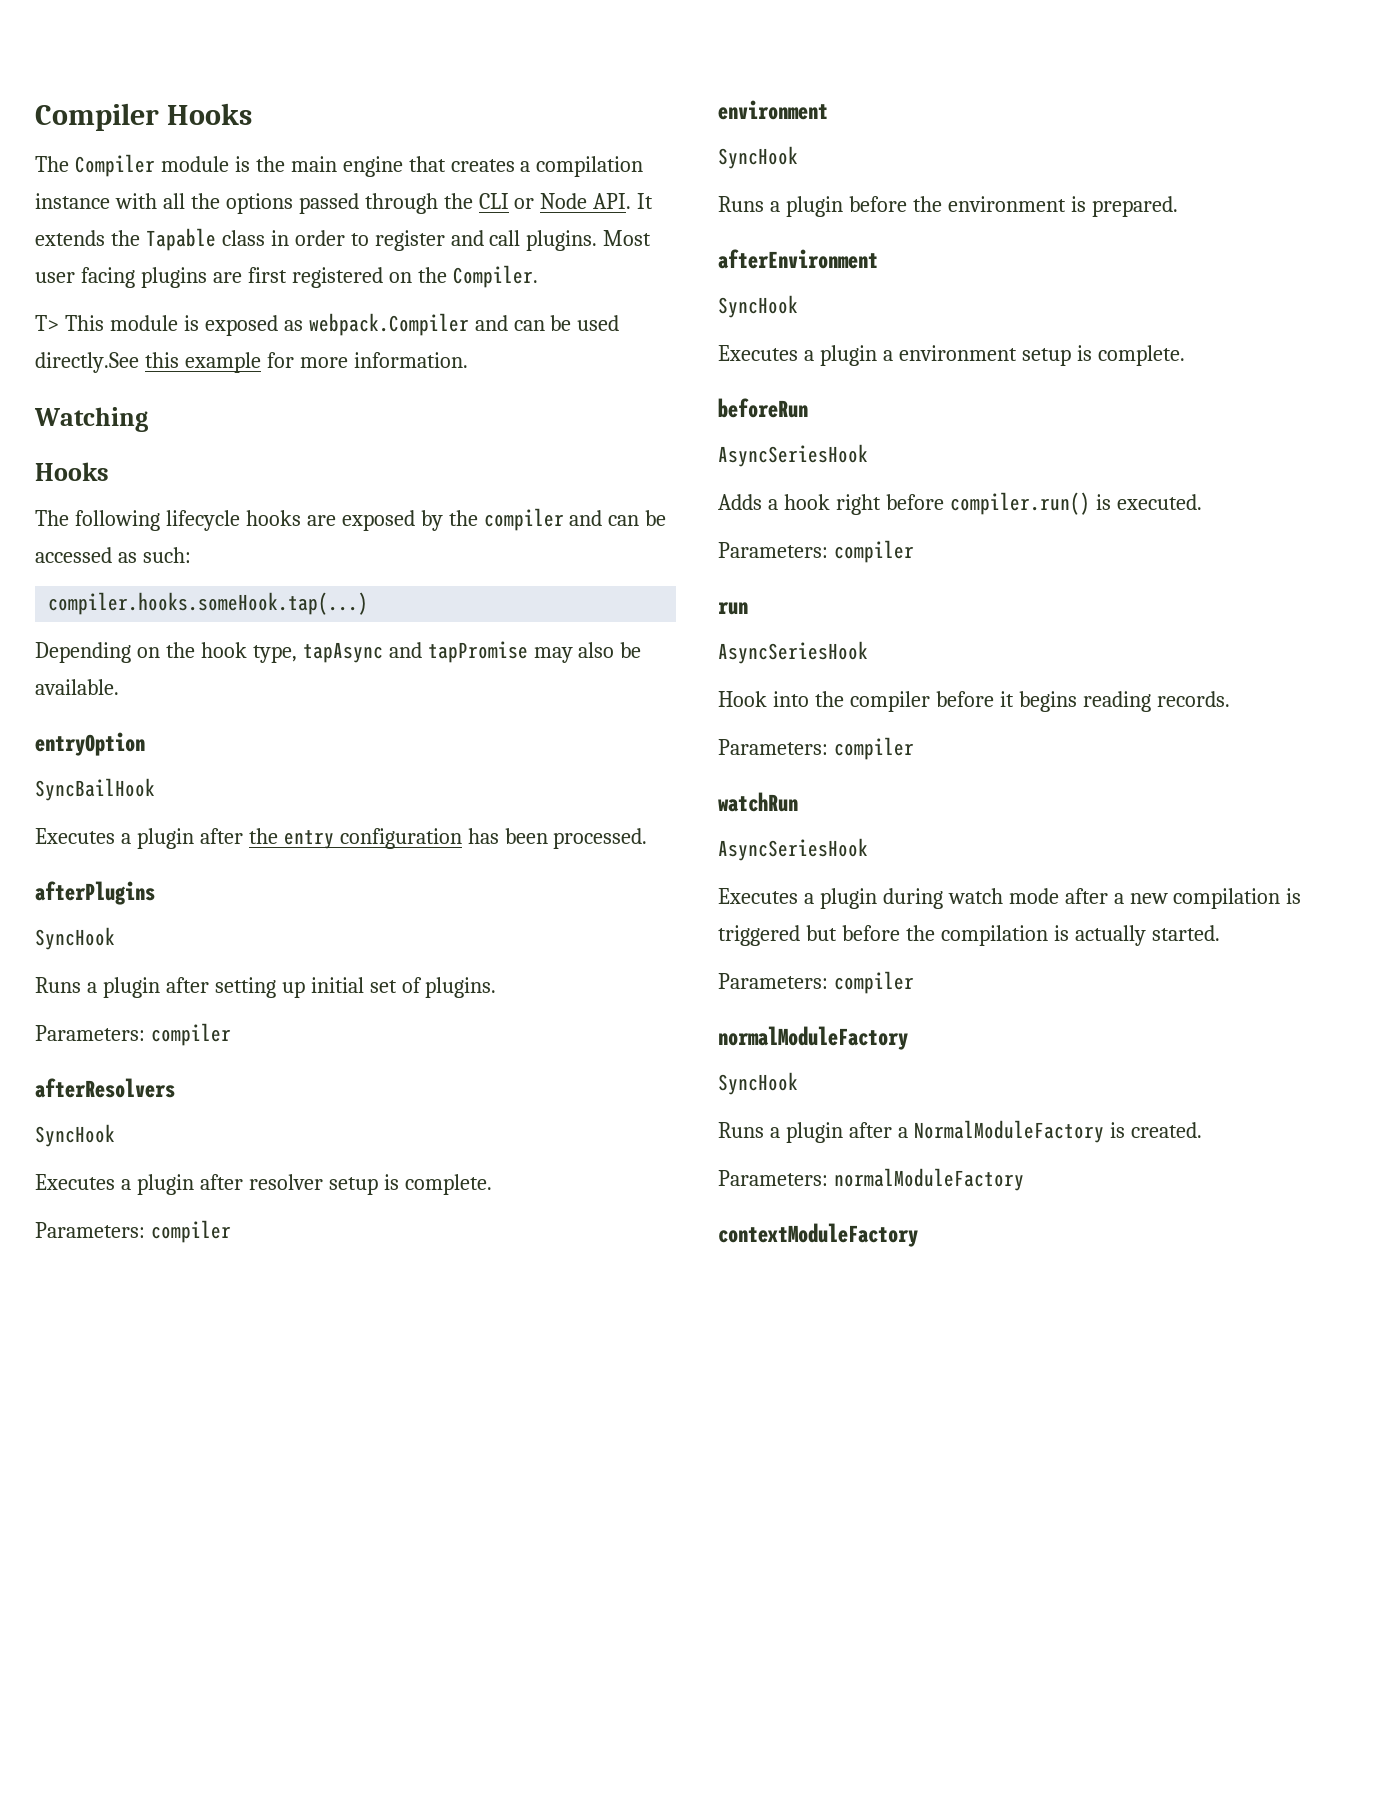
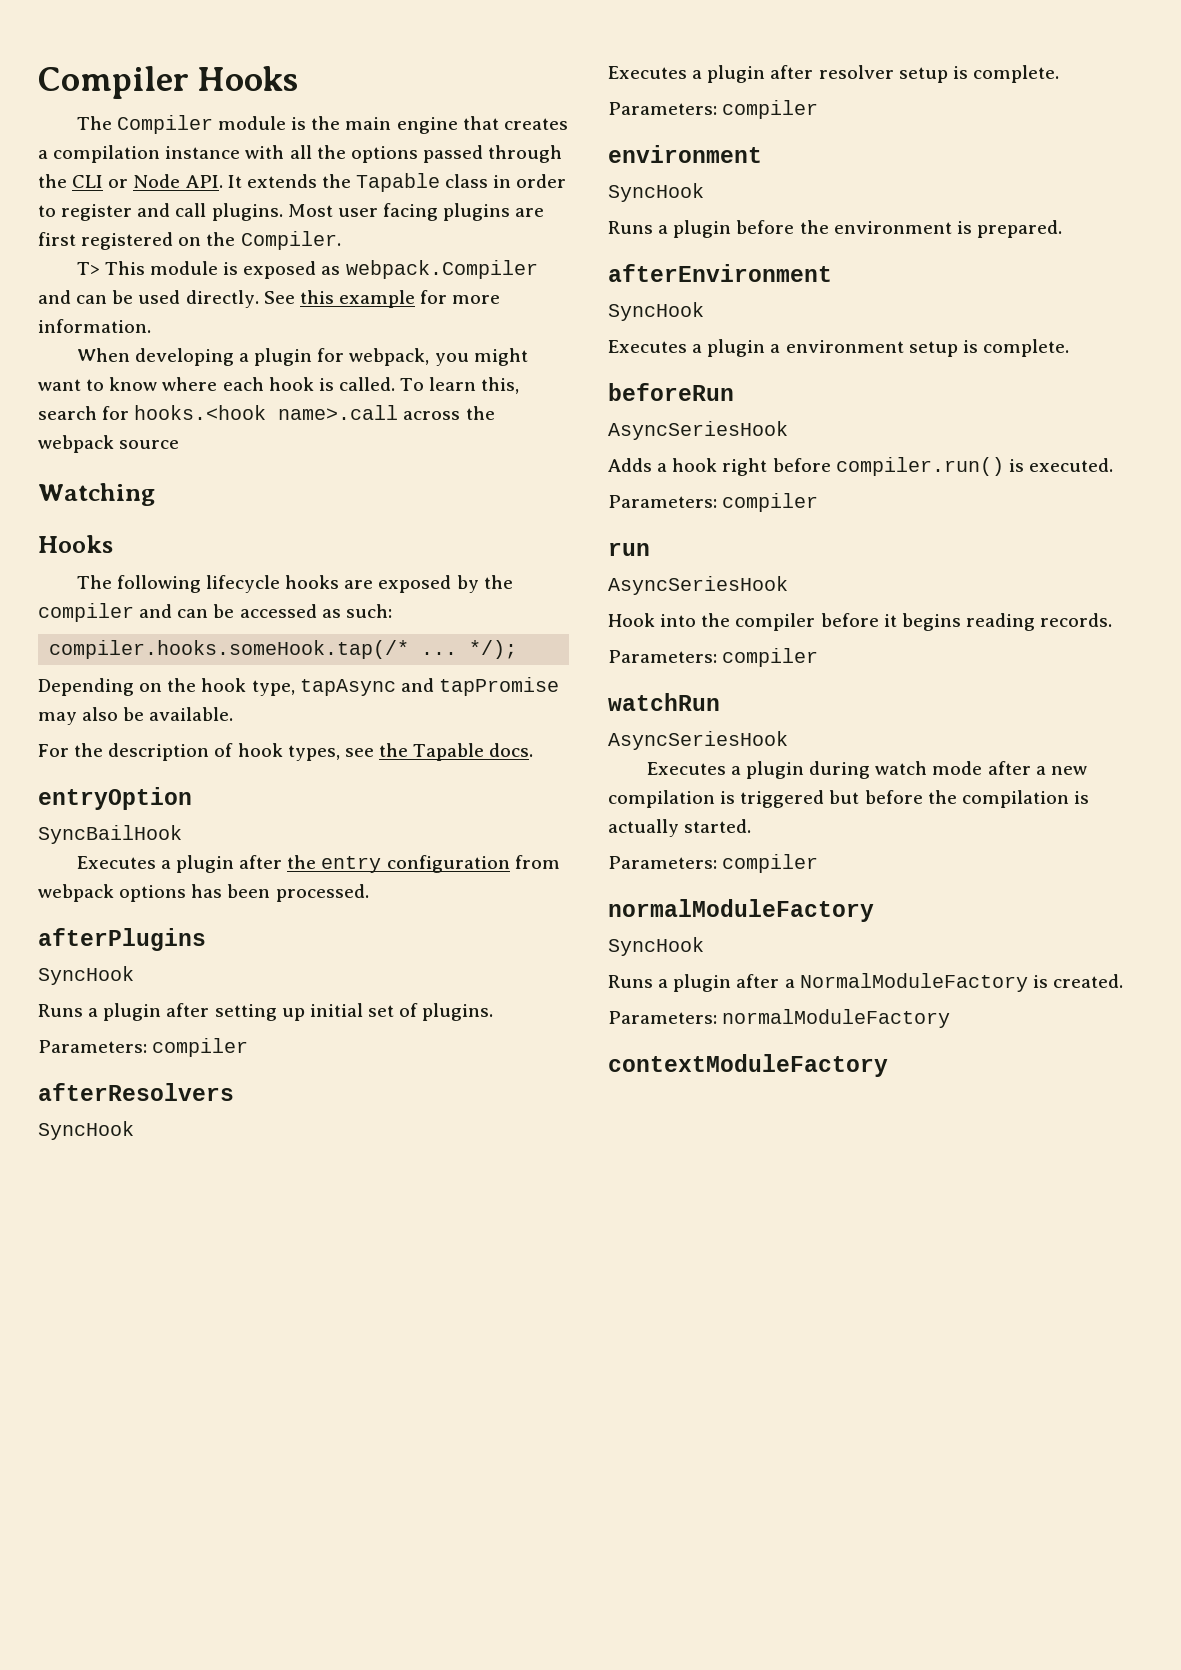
[35,352,139,373] directly.See -> [185,290,295,308] directly. See
(468, 360) none -> [76,348,528,366] [38,377,520,394] [38,405,495,420] [38,435,180,453] // When developing a plugin for webpack, you might want to know where each hook is called. To learn this, search for hooks.<hook name>.call across the webpack source
[48,592,369,615] compiler.hooks.someHook.tap(...) -> [49,640,518,659] compiler.hooks.someHook.tap(/* ... */);
(119, 687) none -> [38,743,534,761] // For the description of hook types, see the Tapable docs.
(462, 838) none -> [514,855,560,869] [38,884,187,902] from webpack options

